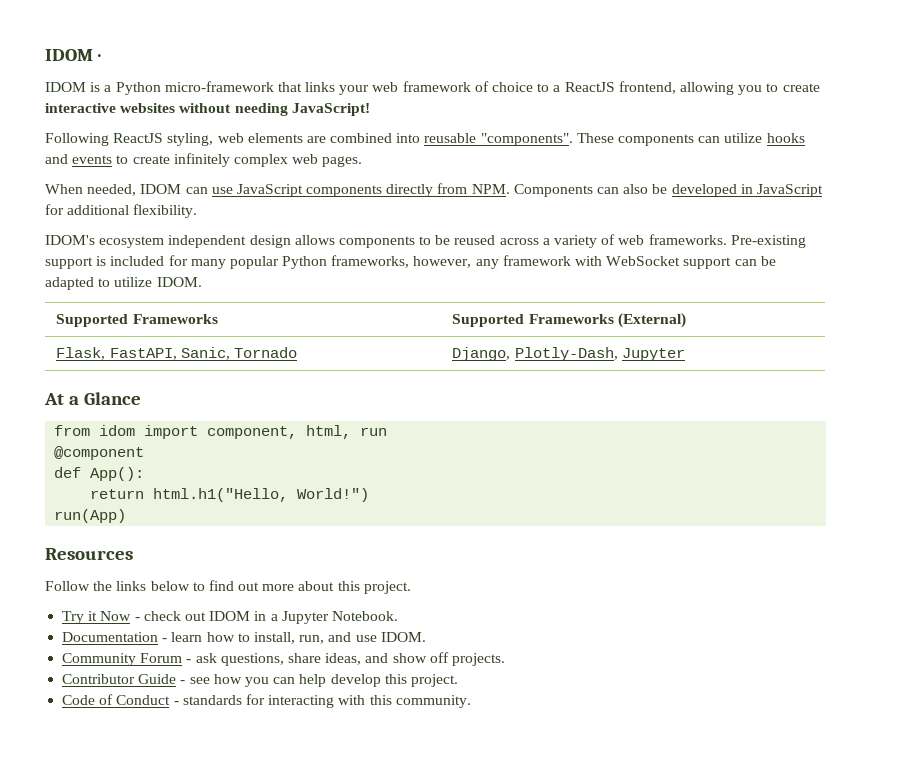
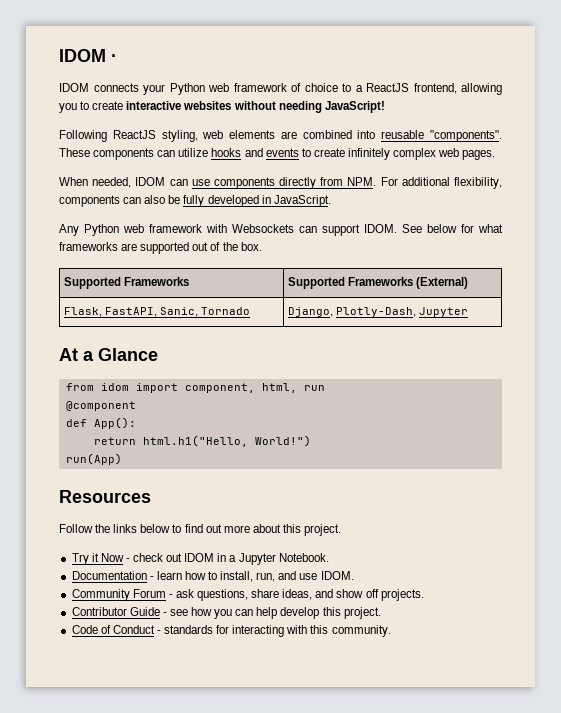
[90,81,370,95] is a Python micro-framework that links your -> [93,83,205,95] connects your Python
[236,184,303,197] JavaScript -> (210, 182) none
[513,184,593,197] Components -> [380,177,503,189] [59,195,120,207] For additional flexibility, components
(668, 189) none -> [183,195,205,207] fully
[756,184,823,197] [45,204,198,218] [45,234,806,248] [45,255,776,269] [45,277,202,290] JavaScript for additional flexibility. // IDOM's ecosystem independent design allows components to be reused across a variety of web frameworks. Pre-existing support is included for many popular Python frameworks, however, any framework with WebSocket support can be adapted to utilize IDOM. -> [273,195,331,207] [59,224,503,236] [59,242,262,254] JavaScript. // Any Python web framework with Websockets can support IDOM. See below for what frameworks are supported out of the box.

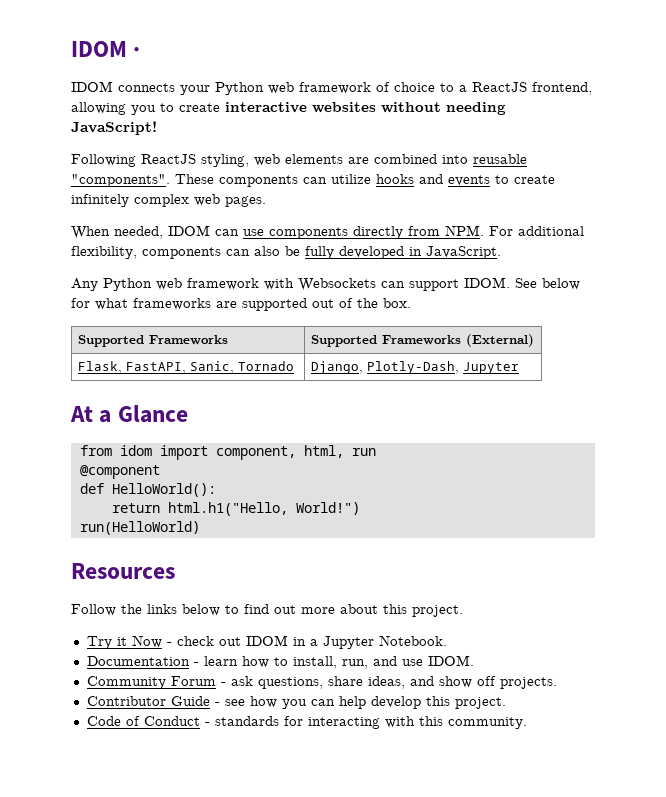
[93,417,136,429] App(): -> [111,483,216,497] HelloWorld():
[65,453,122,465] run(App) -> [79,521,200,535] run(HelloWorld)

